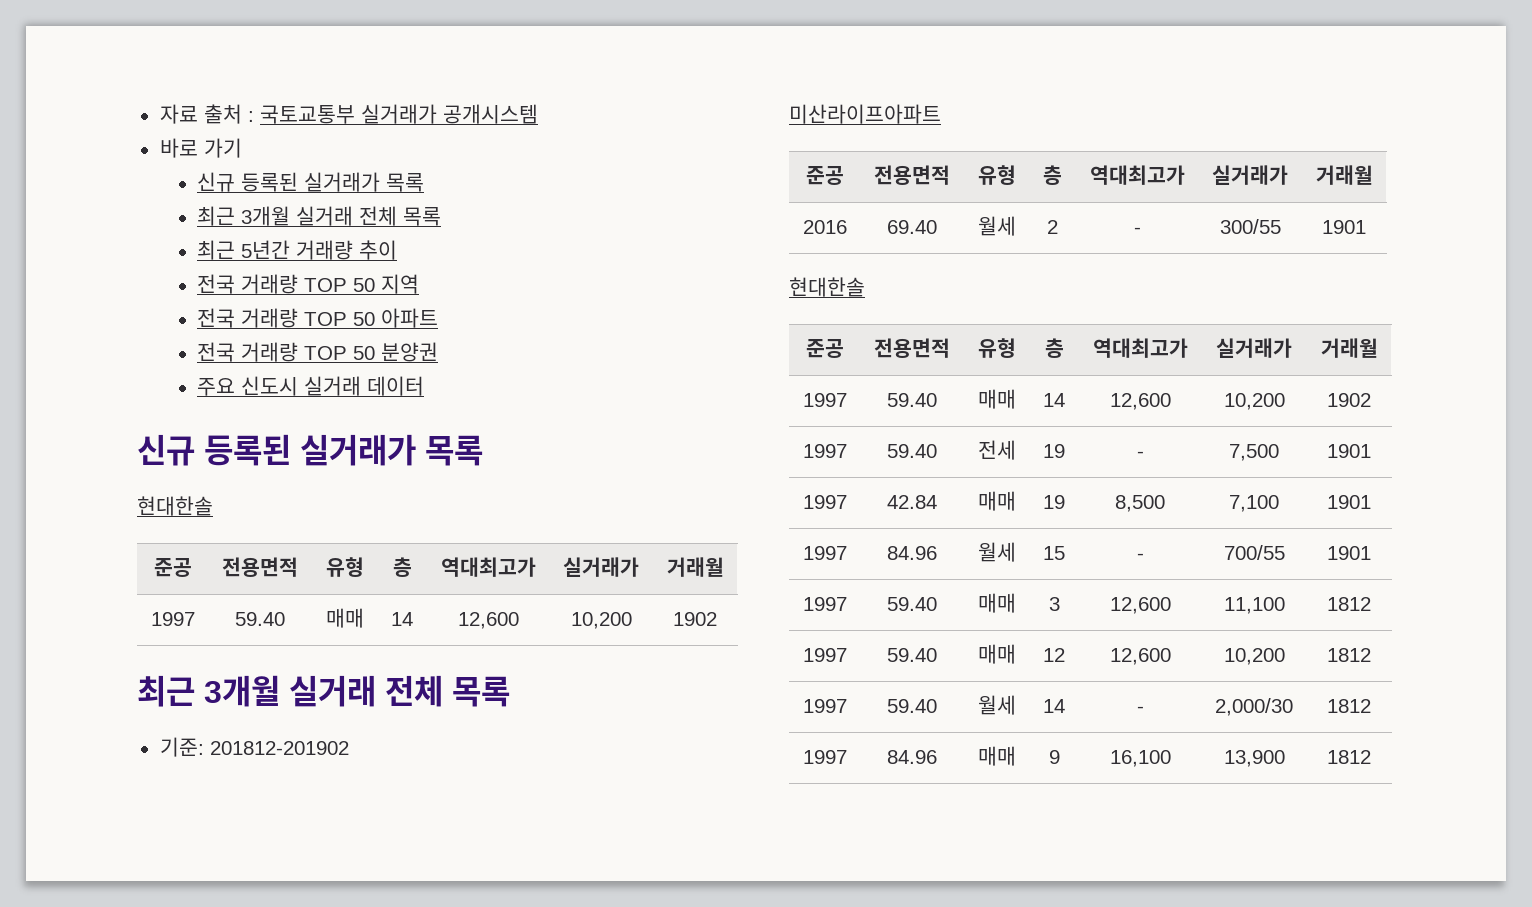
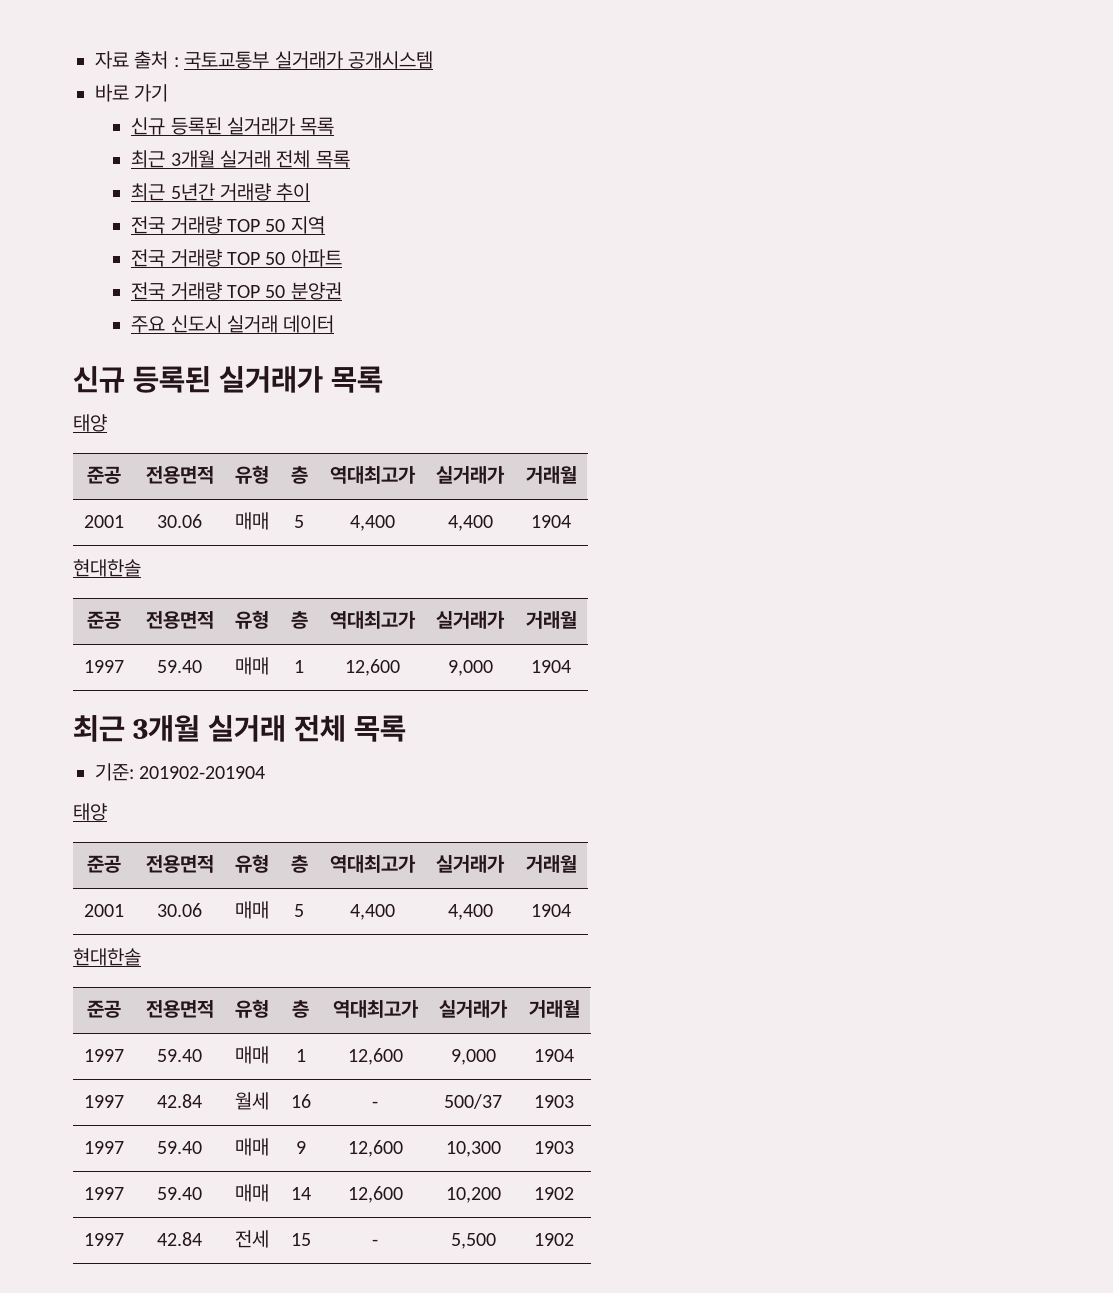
[137,496,213,516] [154,558,192,577] [222,557,298,577] [325,557,364,577] [392,557,412,577] [440,557,536,577] [563,557,639,577] [666,557,724,577] [151,612,195,626] [235,612,285,626] [325,608,364,628] [391,612,413,626] [457,612,519,629] [570,612,632,629] [673,612,717,626] [137,675,510,707] [159,737,349,757] [789,104,941,124] [806,166,844,185] [874,165,950,185] [977,165,1016,185] [1043,165,1062,185] [1089,165,1185,185] [1212,165,1288,185] [1315,165,1373,185] [803,220,847,234] [887,220,937,234] [977,216,1016,236] [1047,220,1058,234] [1133,227,1141,234] [1219,219,1281,234] [1322,220,1366,234] [789,277,865,297] [806,339,844,358] [874,338,950,358] [977,338,1016,358] [1044,338,1064,358] [1092,338,1188,358] [1216,338,1292,358] [1320,338,1378,358] 현대한솔 // 준공 | 전용면적 | 유형 | 층 | 역대최고가 | 실거래가 | 거래월 // 1997 | 59.40 | 매매 | 14 | 12,600 | 10,200 | 1902 // 최근 3개월 실거래 전체 목록 // 기준: 201812-201902 // 미산라이프아파트 // 준공 | 전용면적 | 유형 | 층 | 역대최고가 | 실거래가 | 거래월 // 2016 | 69.40 | 월세 | 2 | - | 300/55 | 1901 // 현대한솔 // 준공 | 전용면적 | 유형 | 층 | 역대최고가 | 실거래가 | 거래월 -> [73,414,107,432] [87,466,121,484] [145,466,214,484] [235,465,269,484] [290,466,308,484] [329,466,416,484] [436,466,505,484] [525,466,577,484] [84,515,124,528] [157,514,202,528] [235,512,269,530] [294,515,304,528] [349,515,395,531] [447,515,493,531] [531,515,571,528] [73,559,141,577] [87,611,121,629] [145,611,214,629] [235,610,269,629] [290,611,308,629] [329,611,416,629] [436,611,505,629] [525,611,577,629] [84,660,124,673] [157,660,202,673] [235,657,269,675] [294,660,304,673] [344,659,400,676] [447,660,493,676] [531,660,571,673] [73,715,407,742] [95,763,266,781] [73,803,107,821] [87,855,121,873] [145,855,214,873] [235,854,269,873] [290,855,308,873] [329,855,416,873] [436,855,505,873] [525,855,577,873] [84,904,124,917] [157,903,202,917] [235,901,269,919] [294,904,304,917] [349,904,395,920] [447,904,493,920] [531,904,571,917] [73,948,141,966] [87,1000,121,1018] [145,1000,214,1018] [235,999,269,1018] [292,1000,309,1018] [332,1000,419,1018] [439,1000,508,1018] [528,1000,580,1018] [84,1049,124,1062] [157,1049,202,1062] [235,1046,269,1064] [295,1049,306,1062] [347,1048,403,1065] [450,1049,496,1065] [534,1049,574,1062] [84,1095,124,1108] [157,1094,202,1108] [235,1092,269,1110] [290,1094,311,1108] [372,1101,378,1108] [444,1094,502,1109] [534,1095,574,1108] [84,1141,124,1154] [157,1141,202,1154] [235,1138,269,1156] [295,1141,306,1154] [347,1140,403,1157] [445,1141,501,1157] [534,1141,574,1154] 태양 // 준공 | 전용면적 | 유형 | 층 | 역대최고가 | 실거래가 | 거래월 // 2001 | 30.06 | 매매 | 5 | 4,400 | 4,400 | 1904 // 현대한솔 // 준공 | 전용면적 | 유형 | 층 | 역대최고가 | 실거래가 | 거래월 // 1997 | 59.40 | 매매 | 1 | 12,600 | 9,000 | 1904 // 최근 3개월 실거래 전체 목록 // 기준: 201902-201904 // 태양 // 준공 | 전용면적 | 유형 | 층 | 역대최고가 | 실거래가 | 거래월 // 2001 | 30.06 | 매매 | 5 | 4,400 | 4,400 | 1904 // 현대한솔 // 준공 | 전용면적 | 유형 | 층 | 역대최고가 | 실거래가 | 거래월 // 1997 | 59.40 | 매매 | 1 | 12,600 | 9,000 | 1904 // 1997 | 42.84 | 월세 | 16 | - | 500/37 | 1903 // 1997 | 59.40 | 매매 | 9 | 12,600 | 10,300 | 1903
[887,444,937,458] 59.40 -> [157,1232,202,1246] 42.84
[1043,444,1065,458] [1136,451,1144,458] [1229,444,1279,461] [1327,444,1371,458] [803,495,847,509] [887,495,937,509] [977,491,1016,511] [1043,495,1065,509] [1115,495,1165,512] [1229,495,1279,512] [1327,495,1371,509] [803,546,847,560] [887,546,937,560] [977,542,1016,562] [1043,546,1065,560] [1136,553,1144,560] [1223,545,1285,560] [1327,546,1371,560] [803,597,847,611] [887,597,937,611] [977,593,1016,613] [1048,597,1060,611] [1109,597,1171,614] [1223,597,1285,614] [1327,597,1371,611] [803,648,847,662] [887,648,937,662] [977,644,1016,664] [1043,648,1065,662] [1109,648,1171,665] [1223,648,1285,665] [1327,648,1371,662] [803,699,847,713] [887,699,937,713] [977,695,1016,715] [1043,699,1065,713] [1136,706,1144,713] [1215,698,1293,716] [1327,699,1371,713] [803,750,847,764] [887,750,937,764] [977,746,1016,766] [1048,750,1060,764] [1109,750,1171,767] [1223,750,1285,767] [1327,750,1371,764] 19 | - | 7,500 | 1901 // 1997 | 42.84 | 매매 | 19 | 8,500 | 7,100 | 1901 // 1997 | 84.96 | 월세 | 15 | - | 700/55 | 1901 // 1997 | 59.40 | 매매 | 3 | 12,600 | 11,100 | 1812 // 1997 | 59.40 | 매매 | 12 | 12,600 | 10,200 | 1812 // 1997 | 59.40 | 월세 | 14 | - | 2,000/30 | 1812 // 1997 | 84.96 | 매매 | 9 | 16,100 | 13,900 | 1812 -> [290,1233,311,1246] [372,1239,378,1246] [450,1233,496,1249] [534,1233,574,1246] 15 | - | 5,500 | 1902

